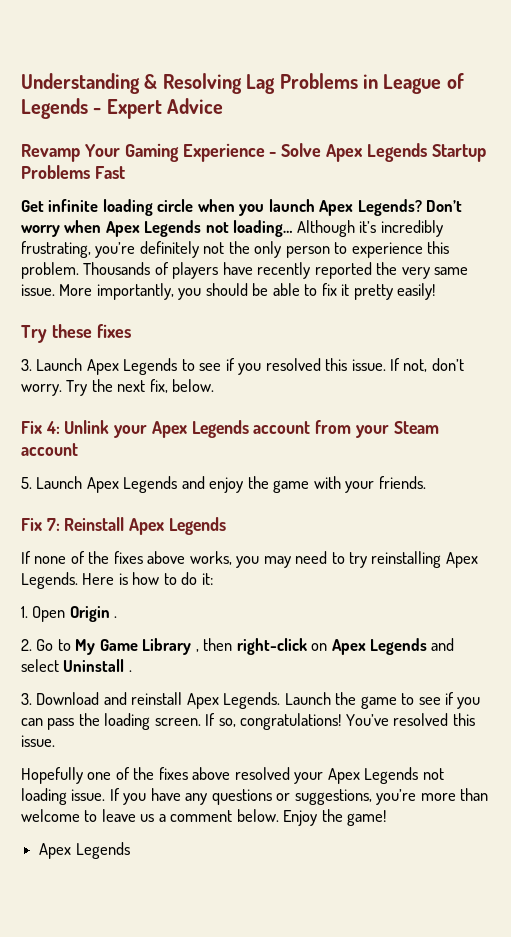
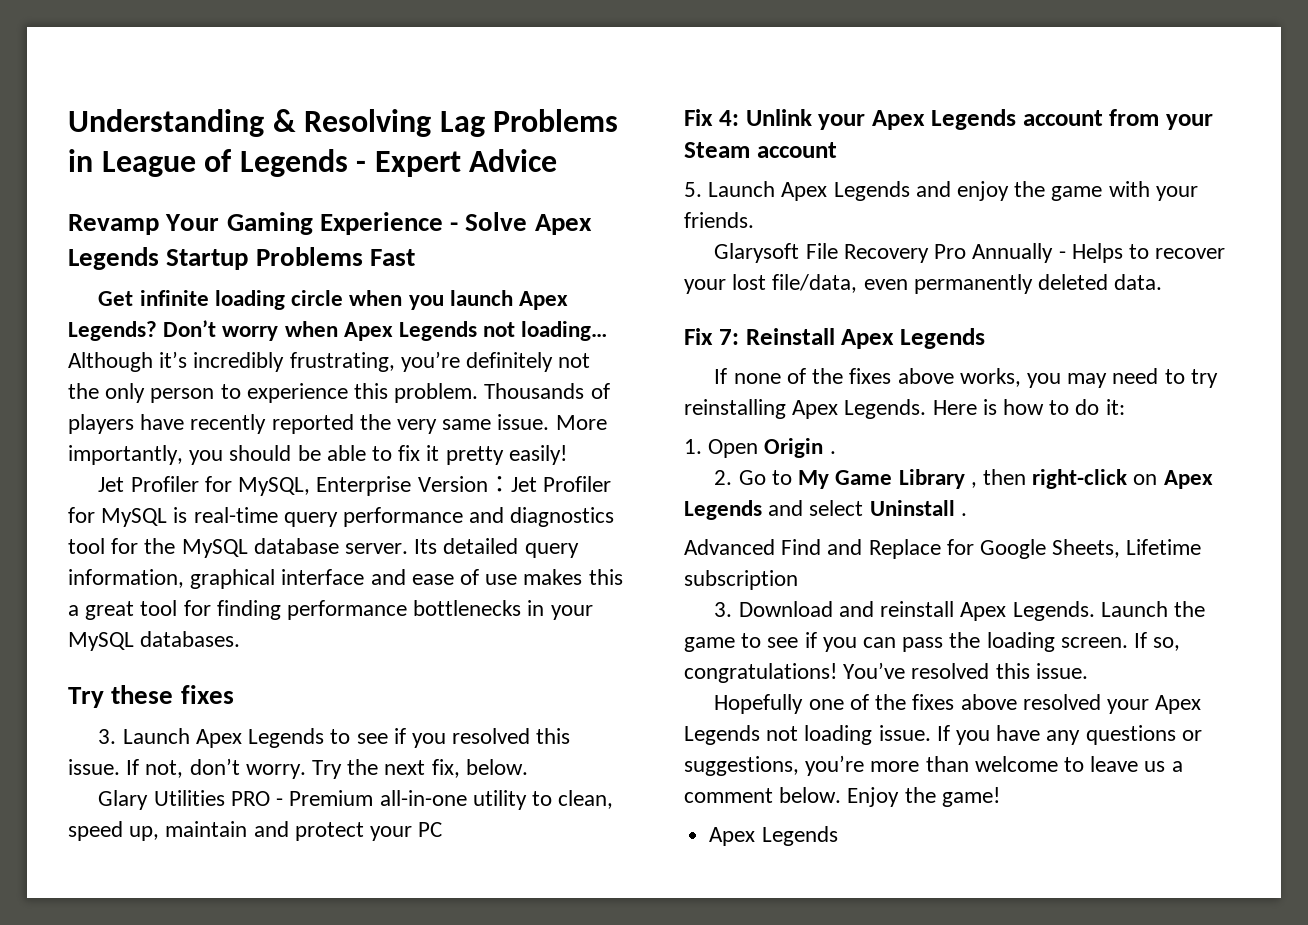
(436, 291) none -> [98,476,611,496] [68,507,615,527] [68,538,579,558] [68,569,623,589] [68,600,593,620] [68,631,241,651] // Jet Profiler for MySQL, Enterprise Version：Jet Profiler for MySQL is real-time query performance and diagnostics tool for the MySQL database server. Its detailed query information, graphical interface and ease of use makes this a great tool for finding performance bottlenecks in your MySQL databases.
(215, 385) none -> [98,790,614,810] [68,821,443,841] // Glary Utilities PRO - Premium all-in-one utility to clean, speed up, maintain and protect your PC
(426, 482) none -> [714,243,1226,263] [684,274,1163,294] // Glarysoft File Recovery Pro Annually - Helps to recover your lost file/data, even permanently deleted data.
(132, 671) none -> [684,539,1202,559] [684,570,798,590] // Advanced Find and Replace for Google Sheets, Lifetime subscription

